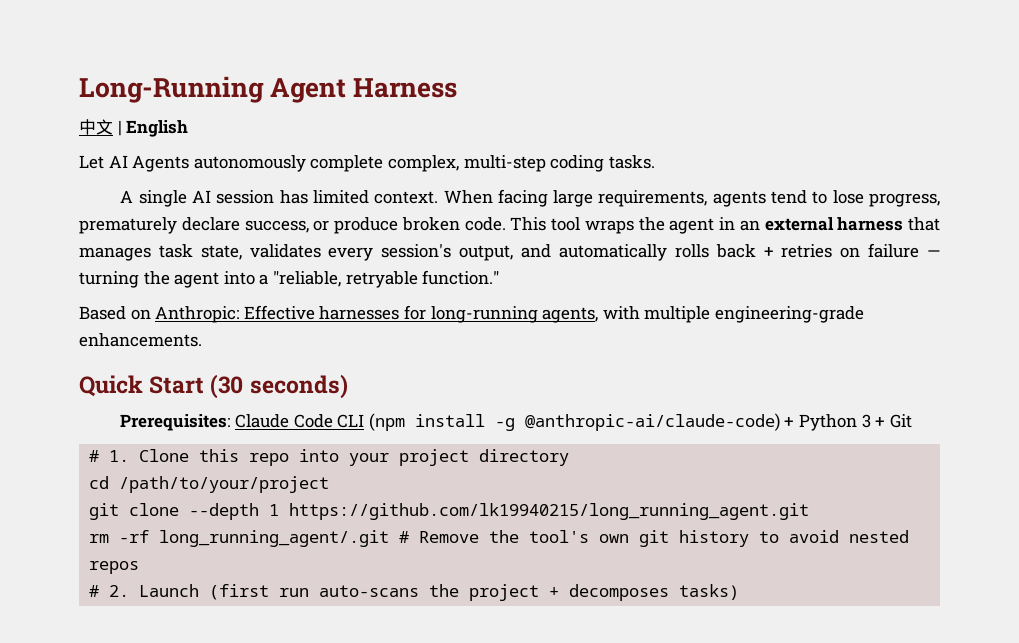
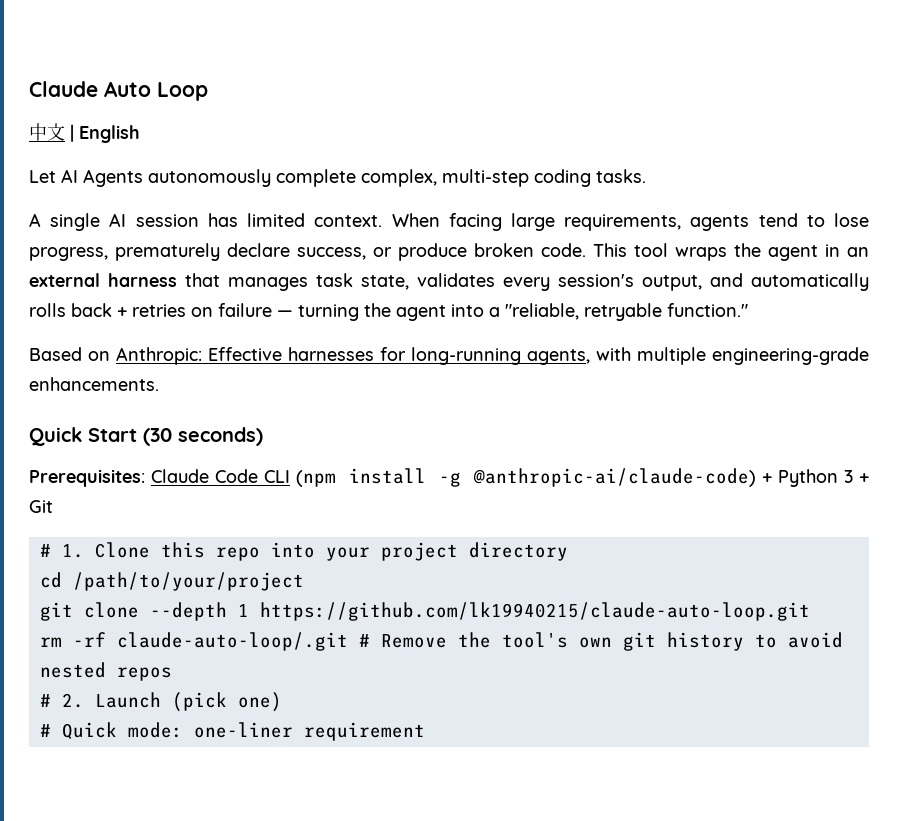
[79,76,458,103] Long-Running Agent Harness -> [29,81,208,101] Claude Auto Loop
[289,503,810,520] https://github.com/lk19940215/long_running_agent.git -> [259,602,810,621] https://github.com/lk19940215/claude-auto-loop.git
[159,530,390,547] long_running_agent/.git -> [116,632,348,651] claude-auto-loop/.git
[209,584,740,601] (first run auto-scans the project + decomposes tasks) -> [171,692,282,712] [39,722,425,741] (pick one) // # Quick mode: one-liner requirement

